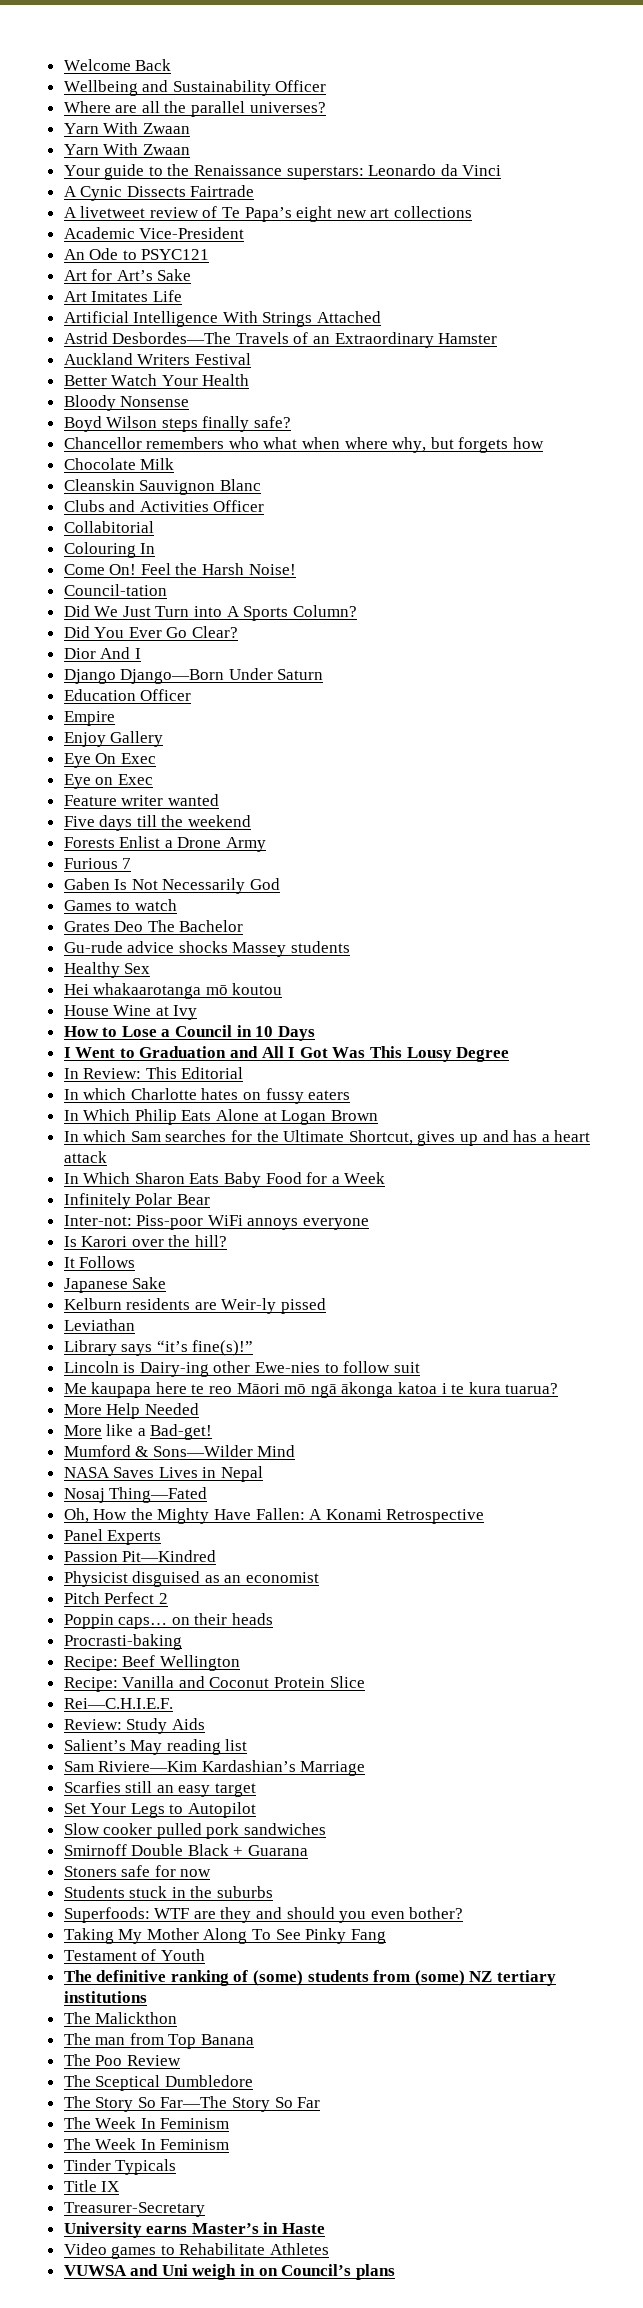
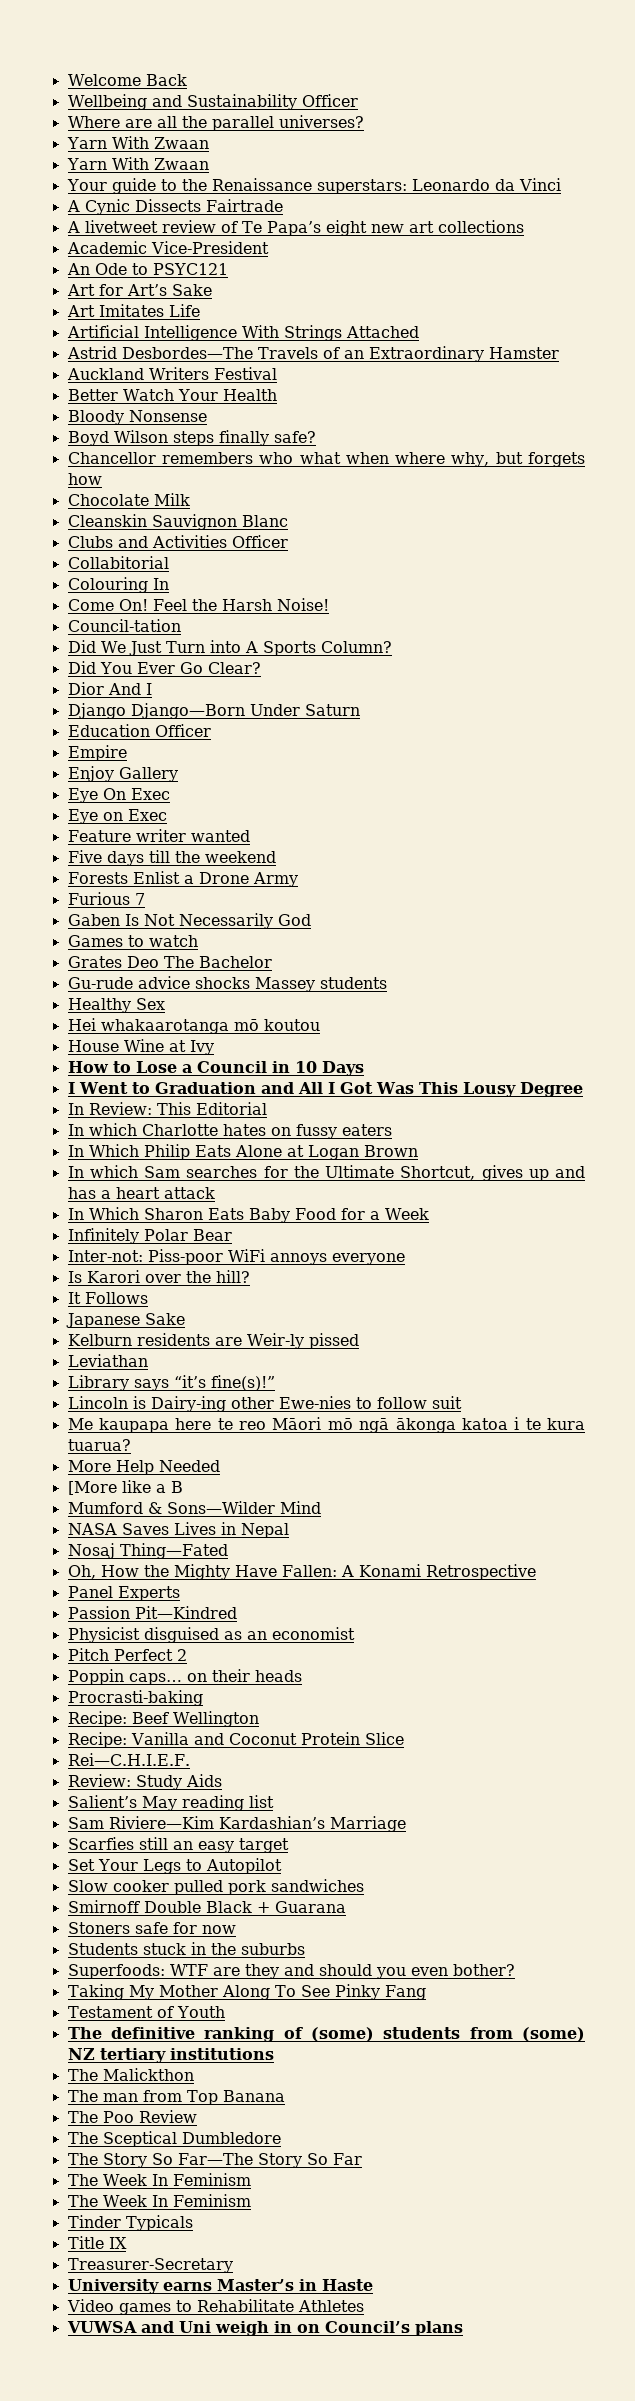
[63,1425,102,1436] More -> [67,1481,117,1495] [More
[150,1424,213,1440] Bad-get! -> [170,1481,183,1493] B

